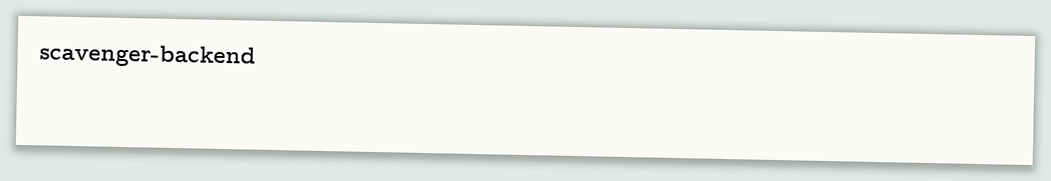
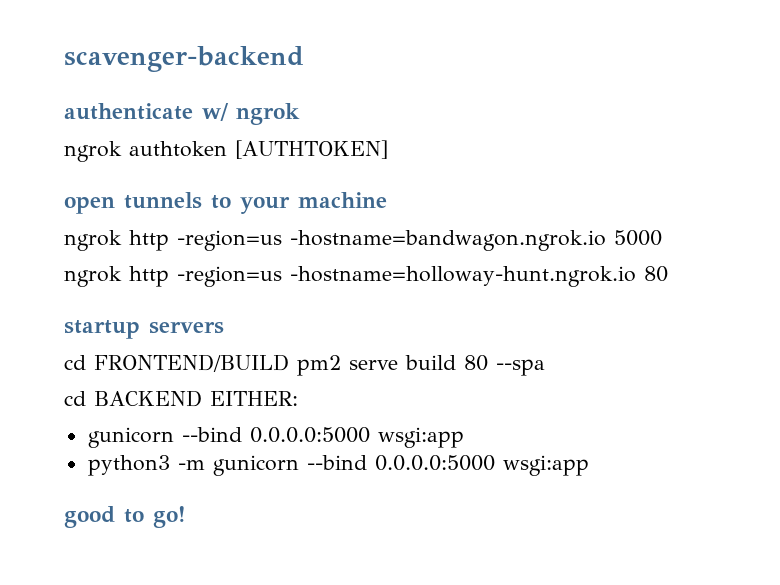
(256, 56) none -> [64,103,300,125] [64,140,388,162] [64,192,387,214] [64,230,662,251] [64,266,668,287] [64,320,224,339] [64,354,545,376] [64,390,298,407] [87,427,464,448] [87,455,589,476] [64,506,186,528] // authenticate w/ ngrok // ngrok authtoken [AUTHTOKEN] // open tunnels to your machine // ngrok http -region=us -hostname=bandwagon.ngrok.io 5000 // ngrok http -region=us -hostname=holloway-hunt.ngrok.io 80 // startup servers // cd FRONTEND/BUILD pm2 serve build 80 --spa // cd BACKEND EITHER: // gunicorn --bind 0.0.0.0:5000 wsgi:app // python3 -m gunicorn --bind 0.0.0.0:5000 wsgi:app // good to go!

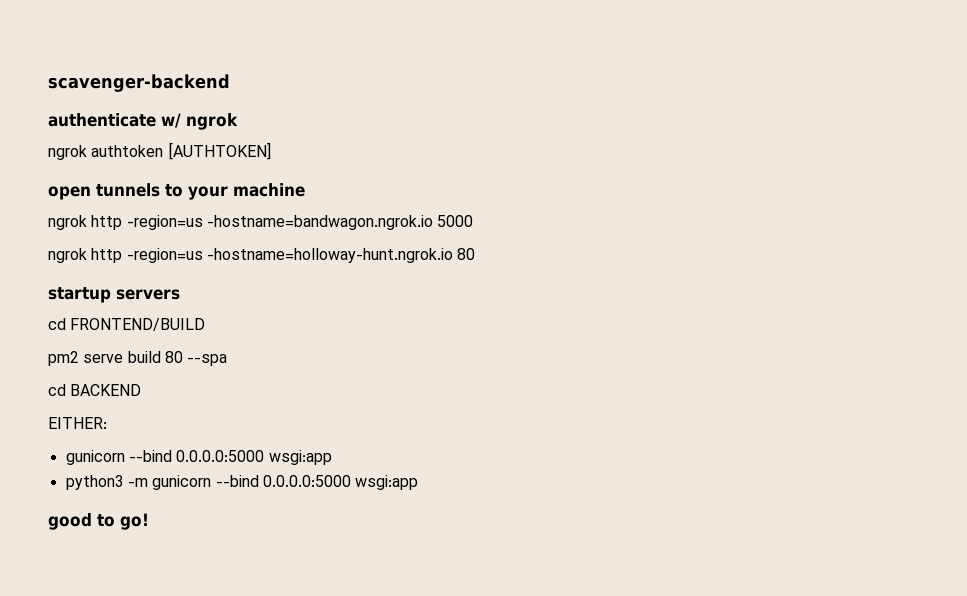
(289, 363) none -> (206, 324) //
(202, 398) none -> (142, 390) //

